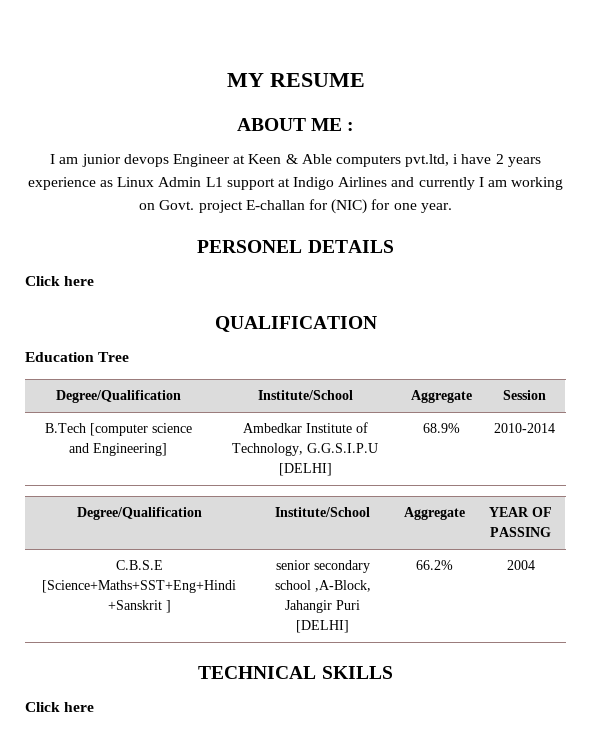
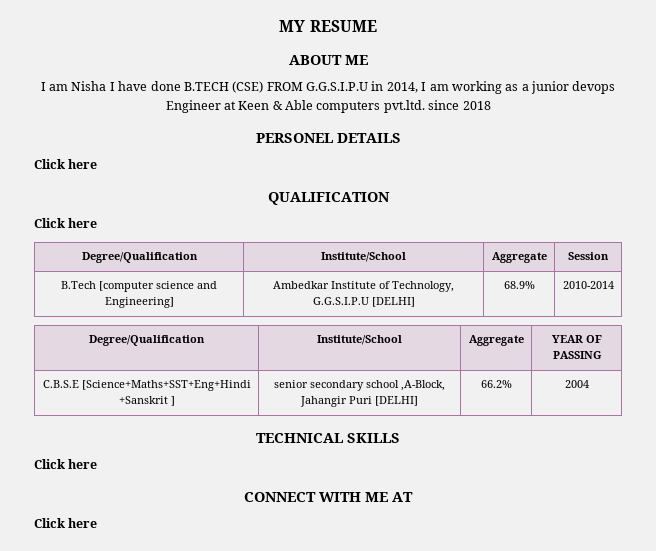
[347,122,355,131] [50,154,79,164] : // I am -> [40,81,529,94] // I am Nisha I have done B.TECH (CSE) FROM G.G.S.I.P.U in 2014, I am working as a
[405,154,541,167] [27,177,564,190] [139,199,452,214] pvt.ltd, i have 2 years experience as Linux Admin L1 support at Indigo Airlines and currently I am working on Govt. project E-challan for (NIC) for one year. -> [383,100,491,113] pvt.ltd. since 2018
[25,352,130,362] Education Tree -> [34,218,98,228] Click here
(95, 707) none -> [244,492,413,502] [34,518,98,528] // CONNECT WITH ME AT // Click here

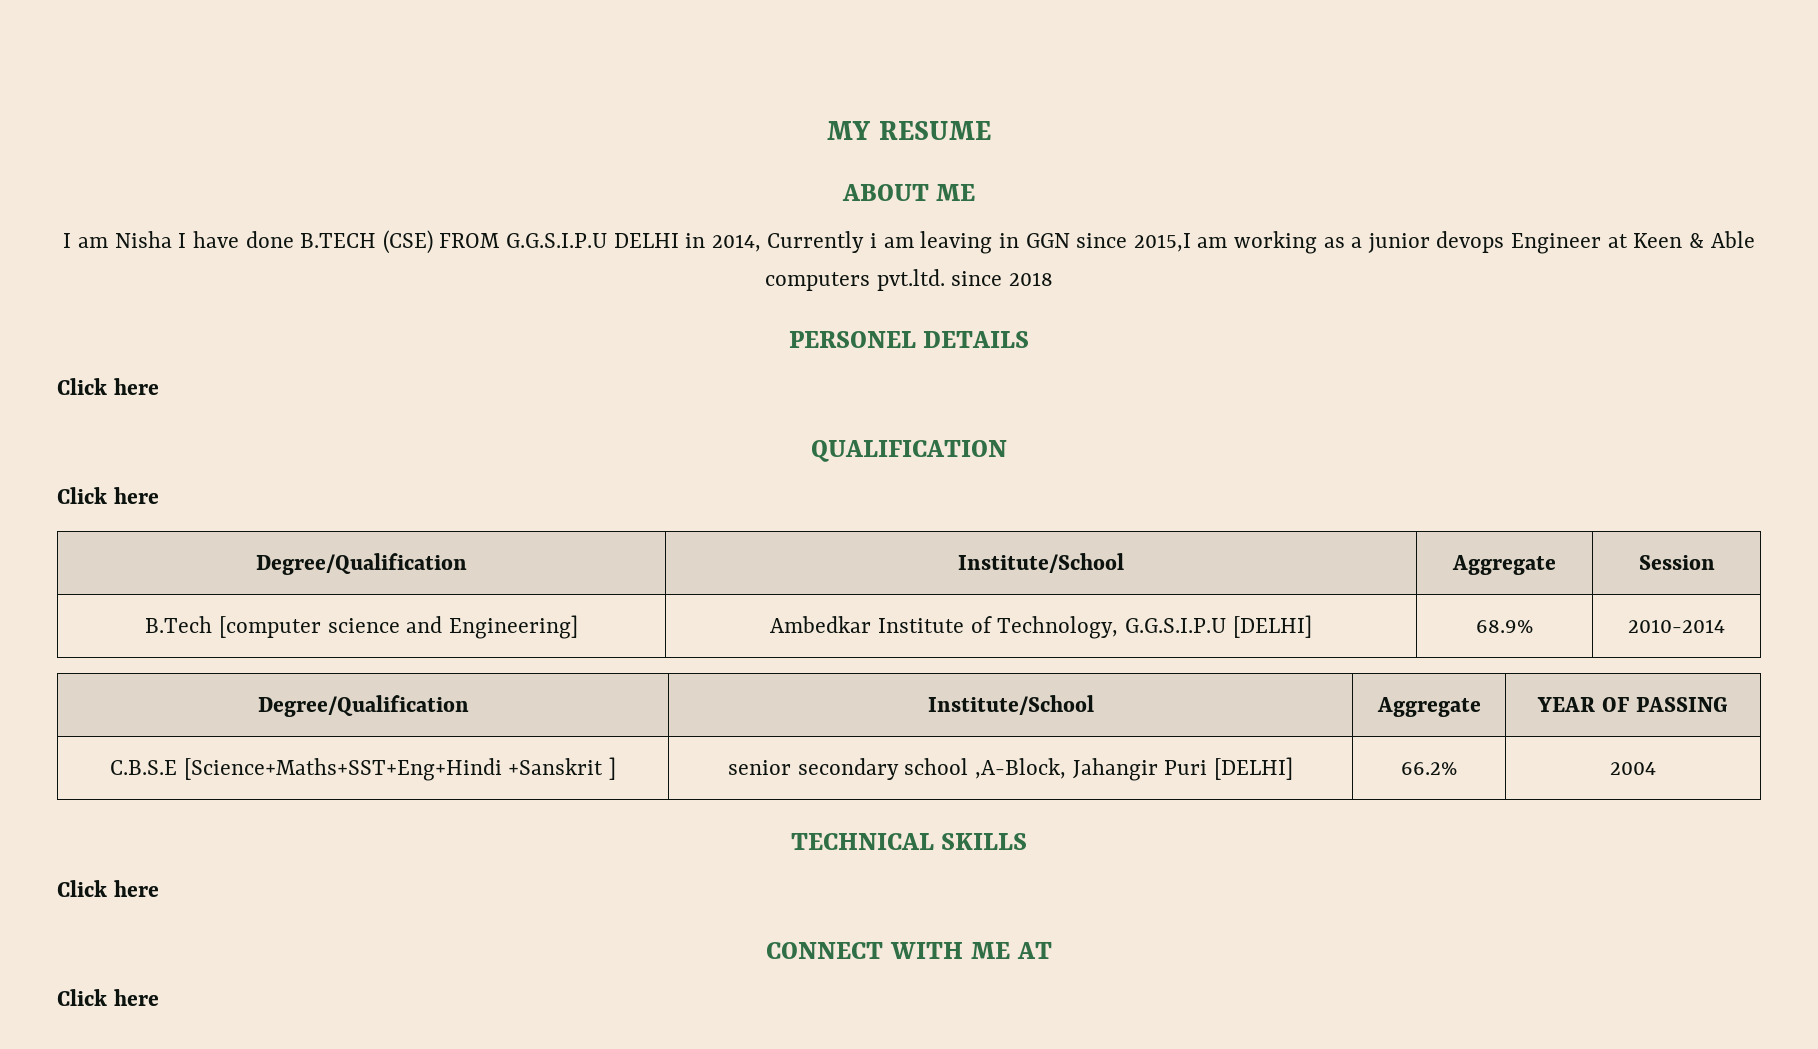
(368, 86) none -> [613,233,679,248] DELHI
[421,82,427,91] I -> [767,231,1191,254] Currently i am leaving in GGN since 2015,I

